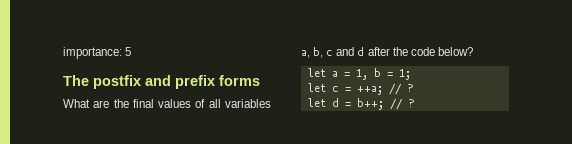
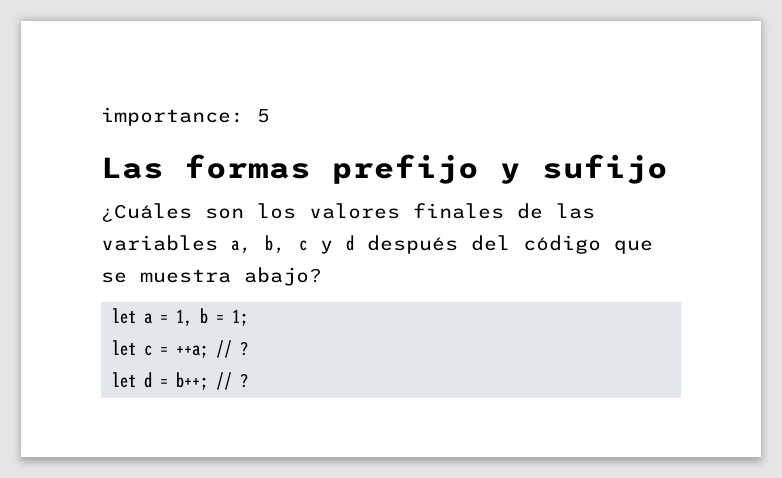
[63,75,260,89] [63,99,271,108] [301,47,473,58] The postfix and prefix forms // What are the final values of all variables a, b, c and d after the code below? -> [101,154,668,184] [101,203,595,222] [101,235,653,254] [101,267,322,286] Las formas prefijo y sufijo // ¿Cuáles son los valores finales de las variables a, b, c y d después del código que se muestra abajo?

